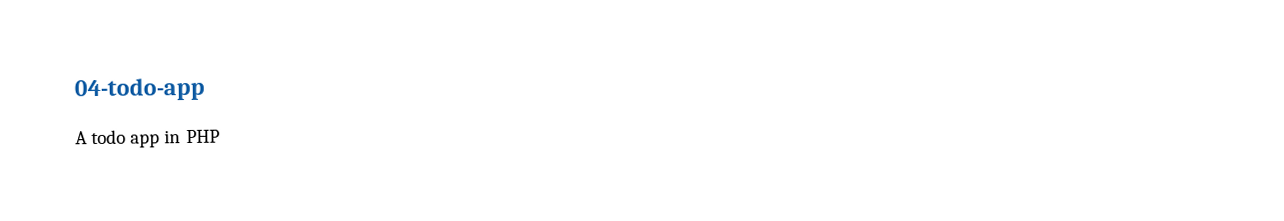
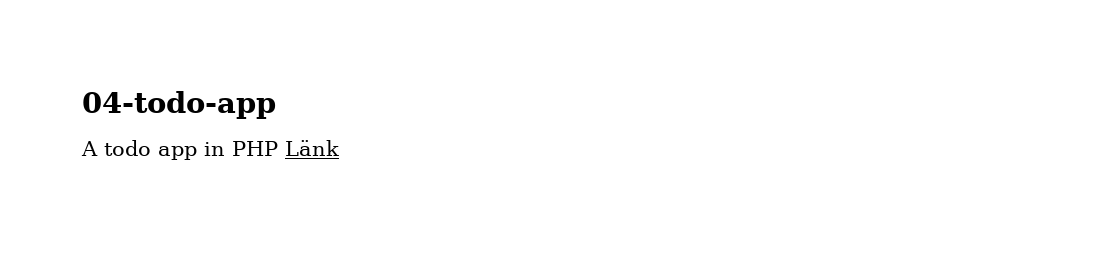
(220, 136) none -> [285,140,339,156] Länk

